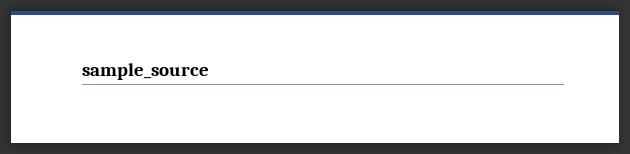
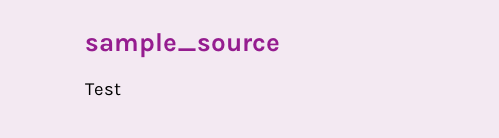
(209, 71) none -> [85,83,121,96] // Test

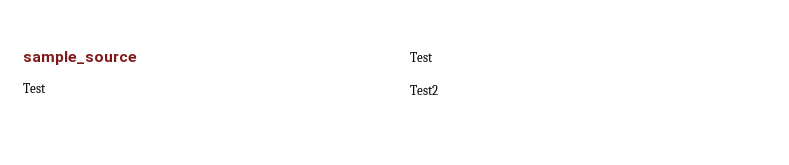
(121, 89) none -> [410,52,433,62] [410,85,438,95] // Test // Test2

